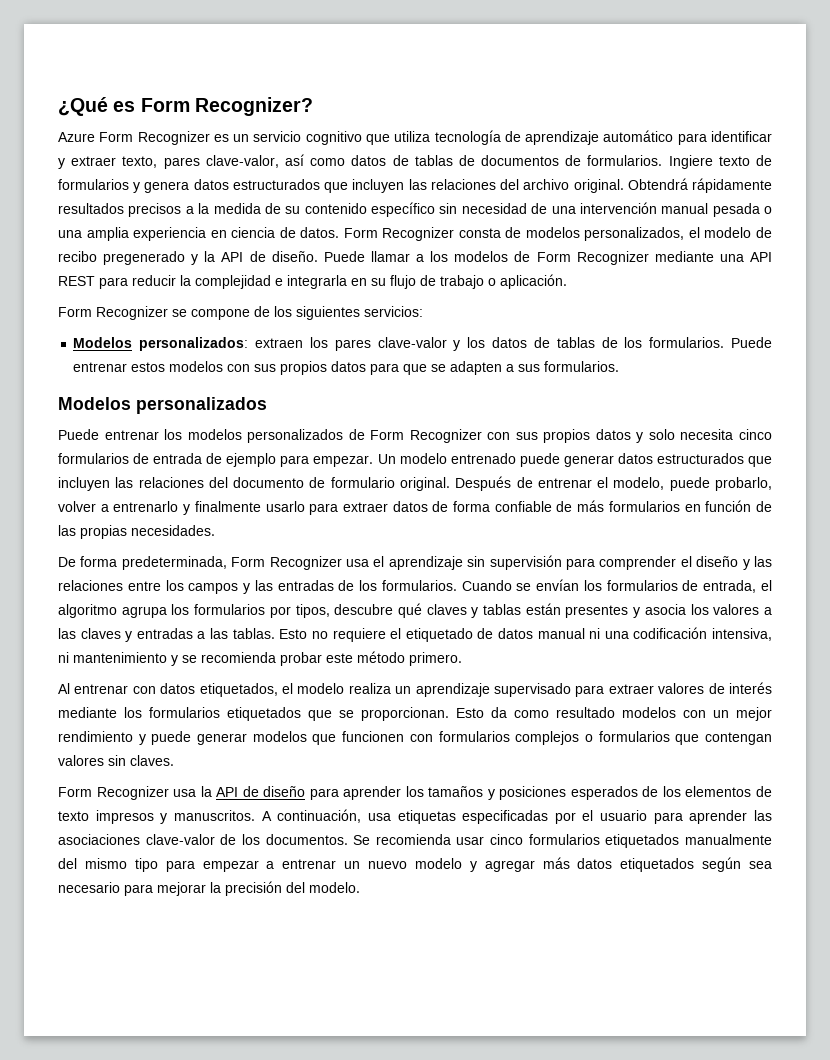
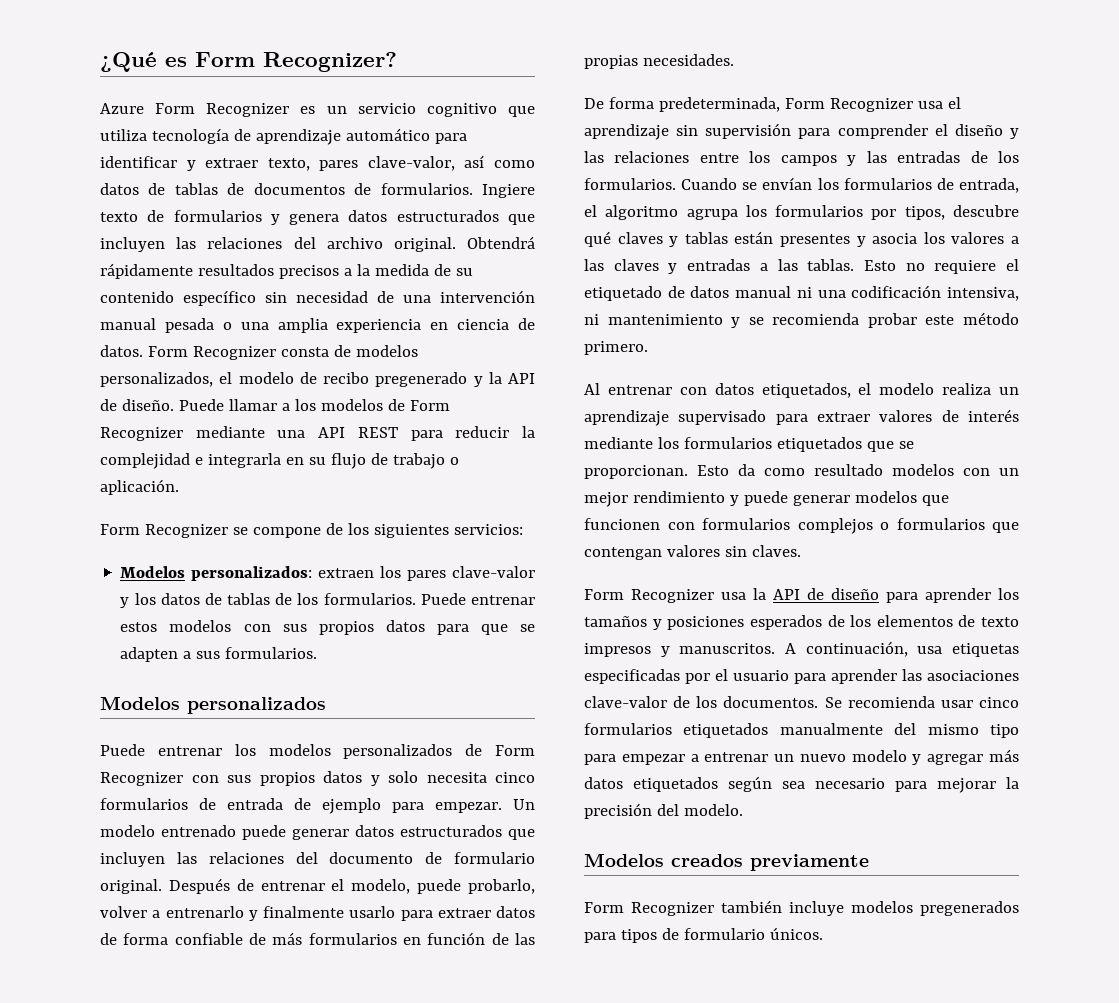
(360, 887) none -> [584,853,869,871] [584,900,1019,916] [584,927,823,943] // Modelos creados previamente // Form Recognizer también incluye modelos pregenerados para tipos de formulario únicos.

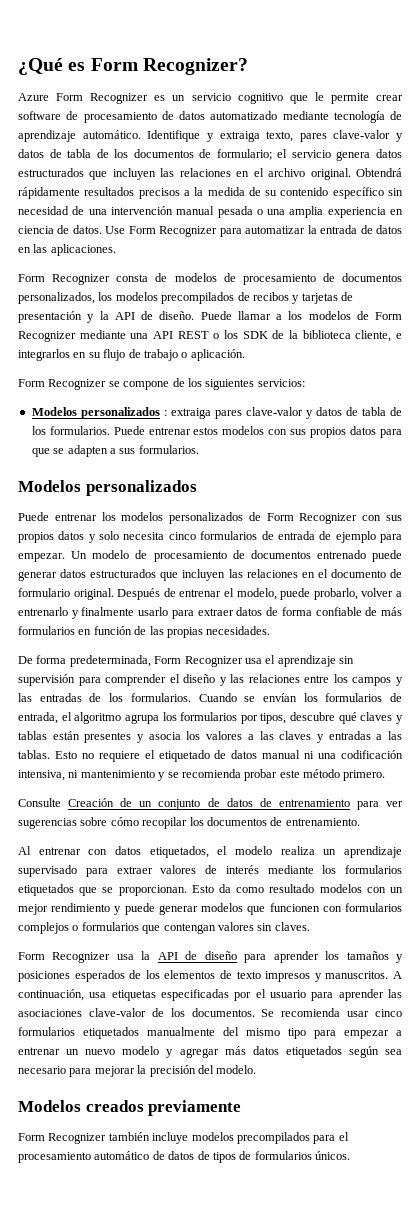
[100,128,467,145] [100,155,535,171] [100,183,535,198] [100,210,280,225] utiliza tecnología de aprendizaje automático para identificar y extraer texto, pares clave-valor, así como datos de tablas de documentos de formularios. Ingiere texto de formularios y -> [314,92,404,104] [18,111,402,123] [18,130,403,142] [18,149,331,160] le permite crear software de procesamiento de datos automatizado mediante tecnología de aprendizaje automático. Identifique y extraiga texto, pares clave-valor y datos de tabla de los documentos de formulario; el servicio
[293,237,316,249] del -> [236,168,264,177] en el
(143, 351) none -> [105,225,402,237] [18,244,116,256] Use Form Recognizer para automatizar la entrada de datos en las aplicaciones. //
[100,372,468,387] personalizados, el modelo de recibo pregenerado -> [223,273,402,285] [18,292,353,304] [18,311,82,323] de procesamiento de documentos personalizados, los modelos precompilados de recibos y tarjetas de presentación
[410,426,535,441] [100,453,281,469] para reducir la complejidad e integrarla -> [213,330,402,342] [18,349,70,361] o los SDK de la biblioteca cliente, e integrarlos
[191,566,535,581] [120,593,271,608] personalizados: extraen los pares clave-valor y los datos de tablas -> [80,407,386,419] personalizados : extraiga pares clave-valor y datos de tabla
(155, 831) none -> [135,550,311,562] de procesamiento de documentos
[295,852,318,864] del -> [301,569,328,578] en el
(648, 348) none -> [18,798,403,810] [18,817,360,829] // Consulte Creación de un conjunto de datos de entrenamiento para ver sugerencias sobre cómo recopilar los documentos de entrenamiento.
[920,901,1019,916] [584,932,616,943] pregenerados para -> [236,1132,349,1144] [18,1151,210,1163] precompilados para el procesamiento automático de datos de
[683,928,765,940] formulario -> [254,1151,312,1160] formularios

